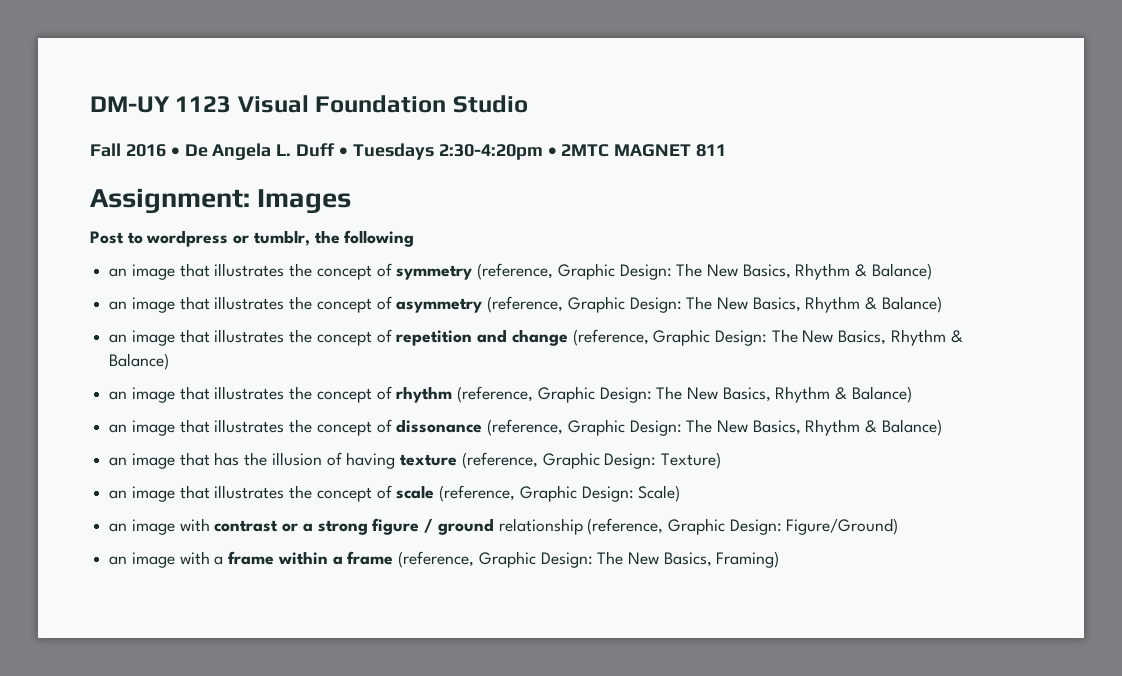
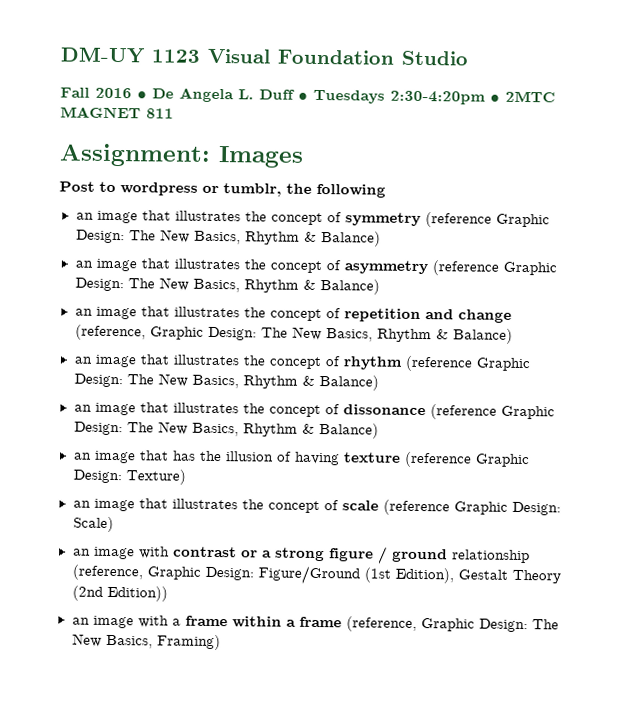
[477,263,554,280] (reference, -> [424,212,492,228] (reference
[487,296,564,313] (reference, -> [431,260,499,276] (reference
[457,386,534,403] (reference, -> [404,355,473,372] (reference
[487,419,564,436] (reference, -> [429,404,497,420] (reference
[461,452,538,469] (reference, -> [403,451,472,468] (reference
[439,485,516,502] (reference, -> [382,499,450,516] (reference
[786,518,899,535] Figure/Ground) -> [257,565,561,585] [71,585,168,602] Figure/Ground (1st Edition), Gestalt Theory (2nd Edition))

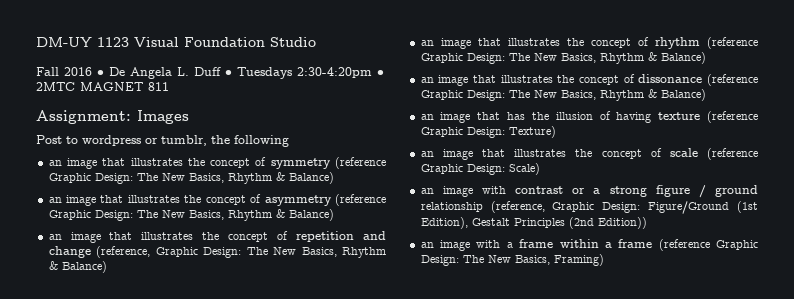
[511,569,561,584] Theory -> [513,218,565,228] Principles
[345,616,417,632] (reference, -> [658,239,710,251] (reference

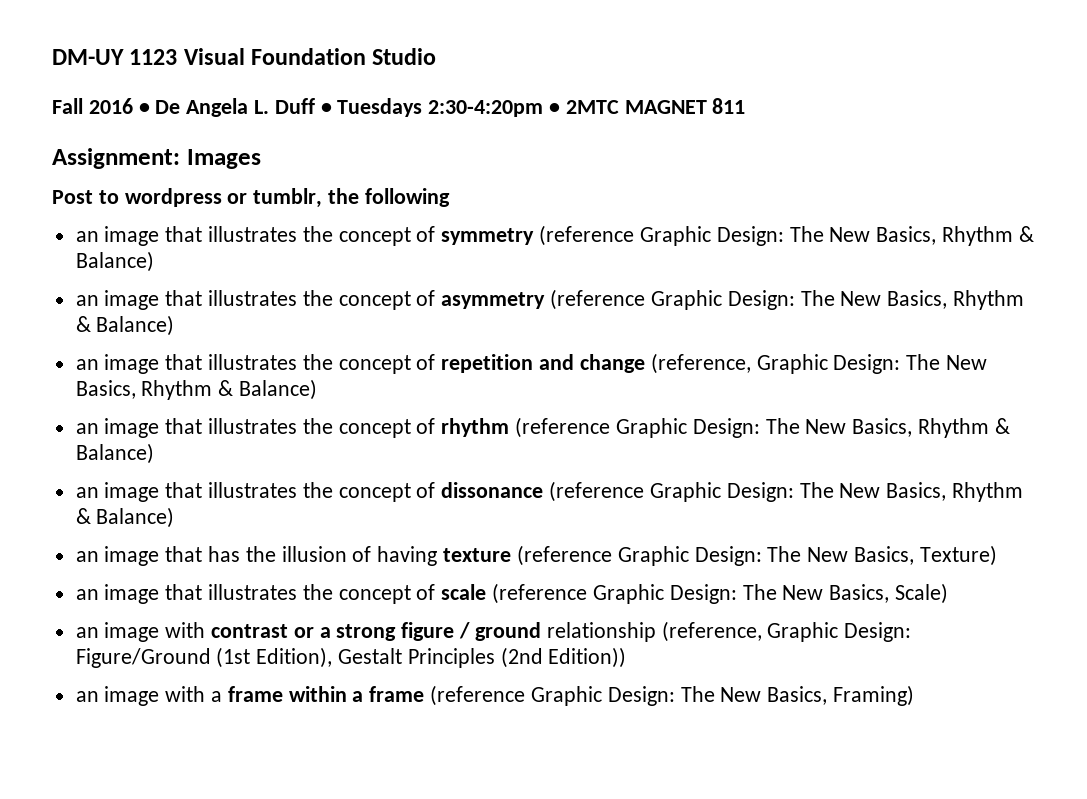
(505, 132) none -> [767,546,914,565] The New Basics,
(505, 169) none -> [742,584,890,603] The New Basics,

